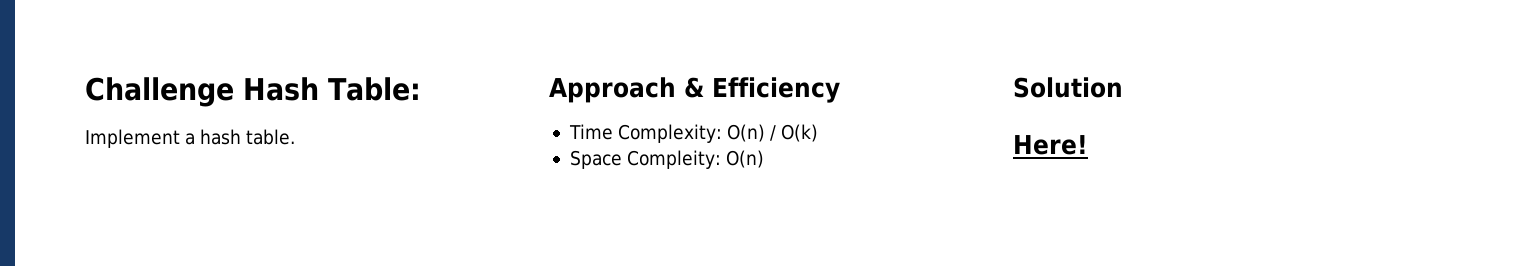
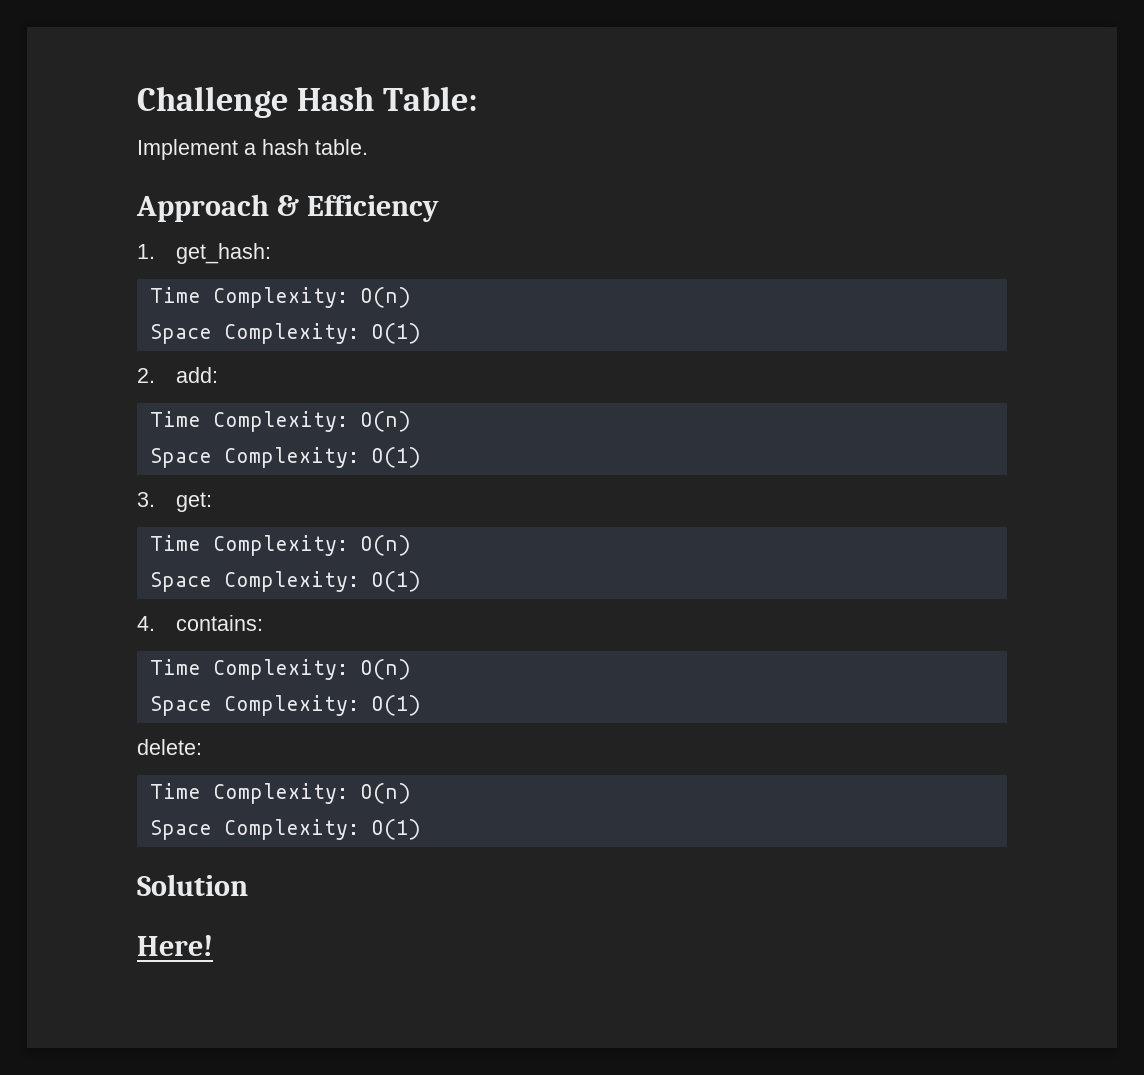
[568,124,819,143] [569,150,765,169] // Time Complexity: O(n) / O(k) // Space Compleity: O(n) -> [137,243,271,264] [149,287,411,308] [149,323,421,344] [137,367,218,383] [149,411,411,432] [149,447,421,468] [137,492,212,512] [149,535,411,556] [149,571,421,592] [137,615,263,631] [149,659,411,680] [149,695,421,716] [137,739,202,755] [149,783,411,804] [149,819,421,840] // 1. get_hash: // Time Complexity: O(n) // Space Complexity: O(1) // 2. add: // Time Complexity: O(n) // Space Complexity: O(1) // 3. get: // Time Complexity: O(n) // Space Complexity: O(1) // 4. contains: // Time Complexity: O(n) // Space Complexity: O(1) // delete: // Time Complexity: O(n) // Space Complexity: O(1)

